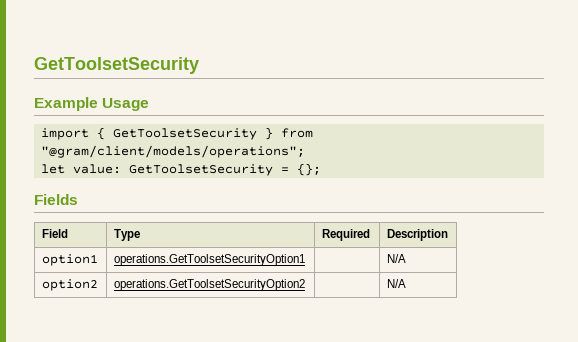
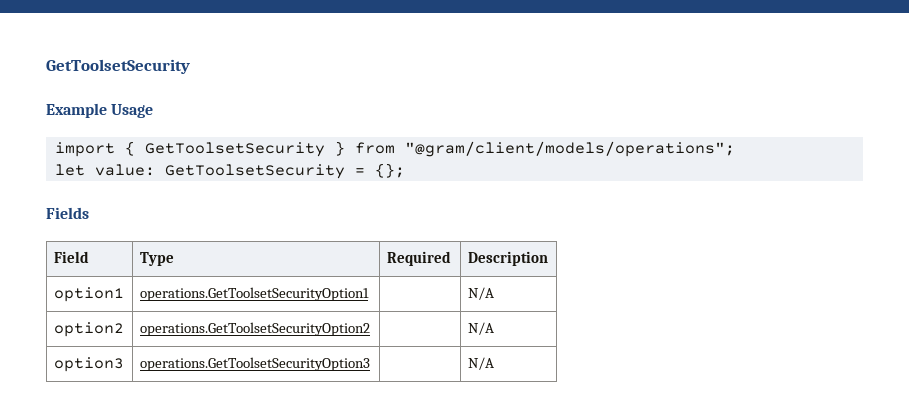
(406, 283) none -> [53,357,124,372] [139,357,370,371] [467,357,494,370] // option3 | operations.GetToolsetSecurityOption3 | | N/A

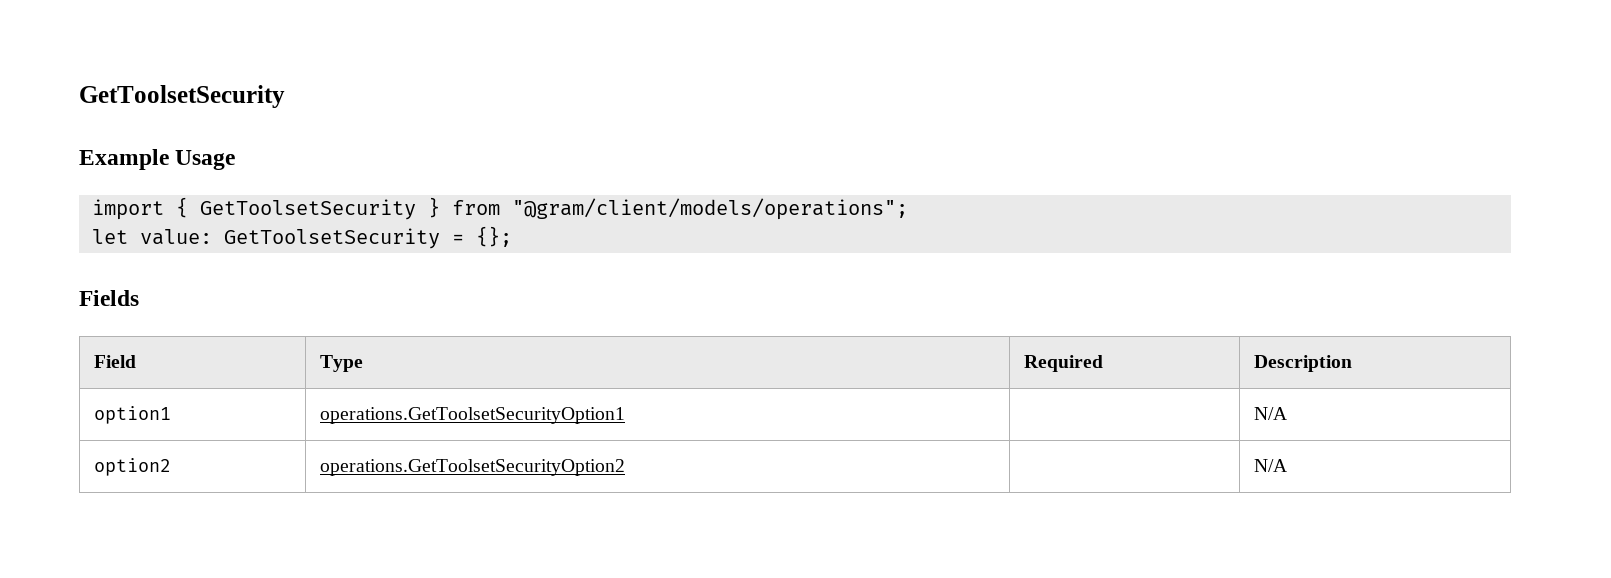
[53,357,124,372] [139,357,370,371] [467,357,494,370] // option3 | operations.GetToolsetSecurityOption3 | | N/A -> (1287, 465) none

